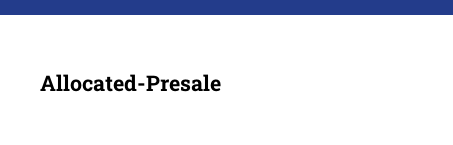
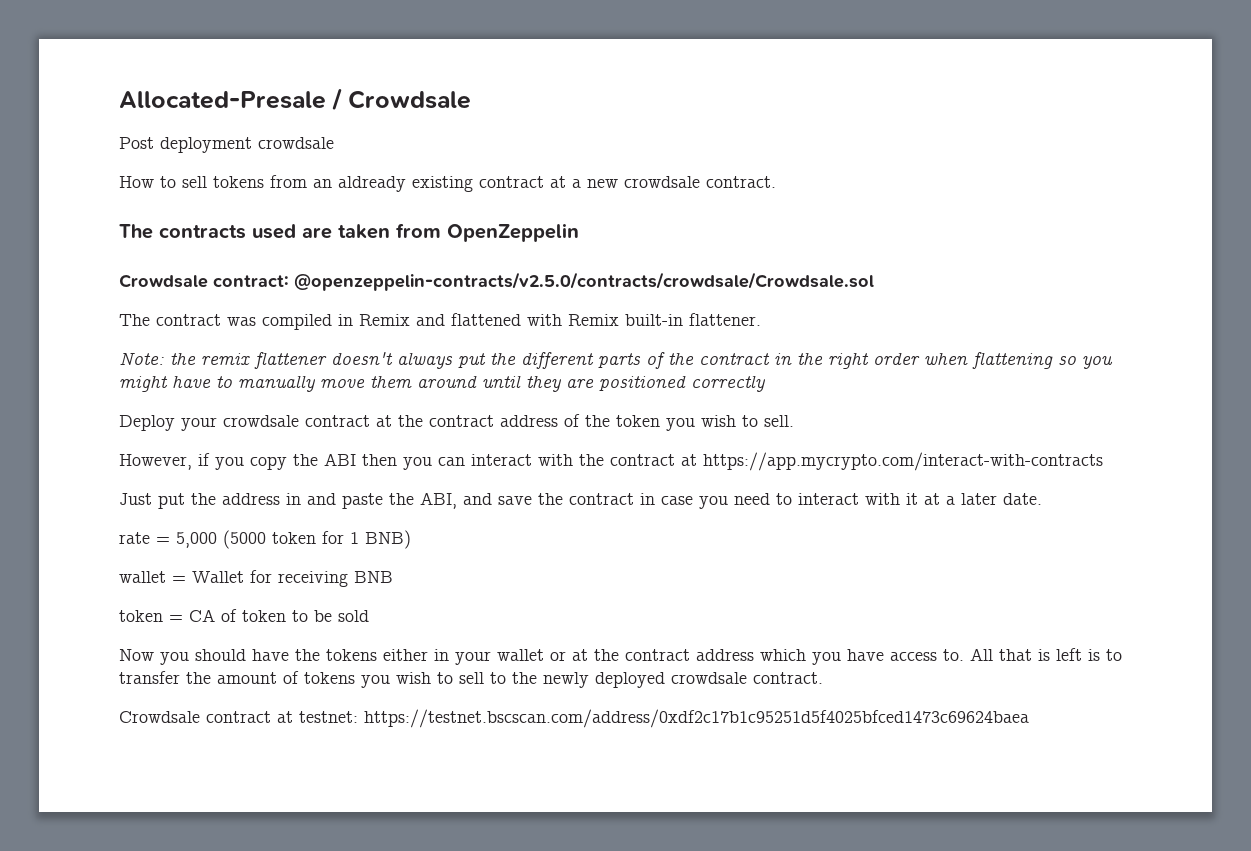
(221, 83) none -> [332,88,471,111] [119,137,334,153] [119,175,776,192] [119,223,579,242] [119,272,874,291] [119,313,761,330] [119,352,1113,369] [119,375,765,392] [119,414,794,431] [119,452,1103,471] [119,492,1042,509] [119,530,411,549] [119,570,393,587] [119,609,369,622] [119,648,1122,665] [119,671,823,688] [119,709,1029,728] / Crowdsale // Post deployment crowdsale // How to sell tokens from an aldready existing contract at a new crowdsale contract. // The contracts used are taken from OpenZeppelin // Crowdsale contract: @openzeppelin-contracts/v2.5.0/contracts/crowdsale/Crowdsale.sol // The contract was compiled in Remix and flattened with Remix built-in flattener. // Note: the remix flattener doesn't always put the different parts of the contract in the right order when flattening so you might have to manually move them around until they are positioned correctly // Deploy your crowdsale contract at the contract address of the token you wish to sell. // However, if you copy the ABI then you can interact with the contract at https://app.mycrypto.com/interact-with-contracts // Just put the address in and paste the ABI, and save the contract in case you need to interact with it at a later date. // rate = 5,000 (5000 token for 1 BNB) // wallet = Wallet for receiving BNB // token = CA of token to be sold // Now you should have the tokens either in your wallet or at the contract address which you have access to. All that is left is to transfer the amount of tokens you wish to sell to the newly deployed crowdsale contract. // Crowdsale contract at testnet: https://testnet.bscscan.com/address/0xdf2c17b1c95251d5f4025bfced1473c69624baea

